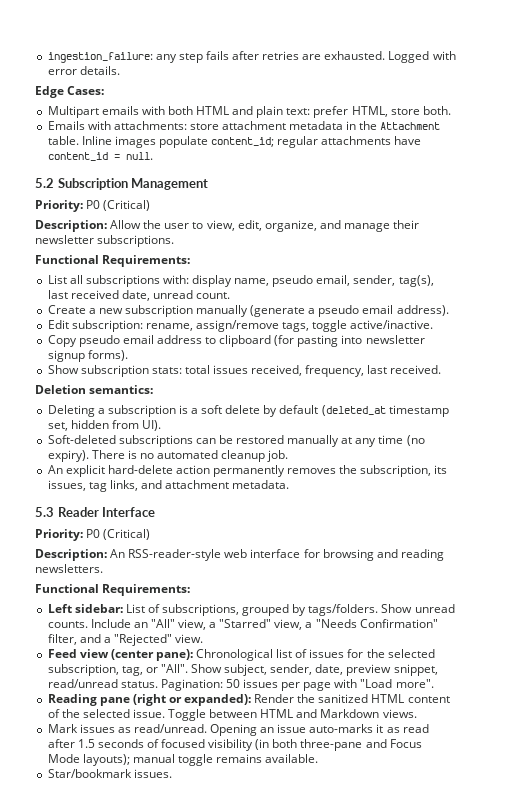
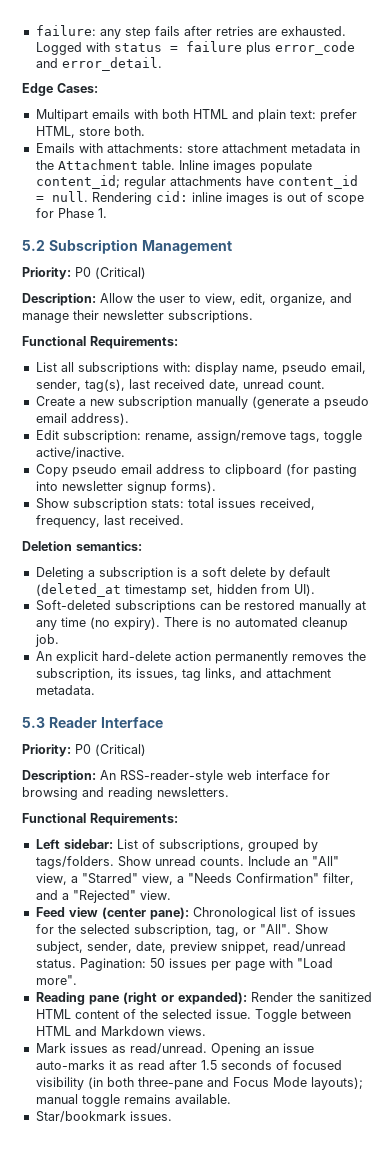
[47,52,153,63] ingestion_failure: -> [35,25,96,36] failure:
[47,66,120,75] error details. -> [113,41,355,55] [35,57,162,71] status = failure plus error_code and error_detail.
(153, 156) none -> [91,191,364,205] [35,208,107,218] Rendering cid: inline images is out of scope for Phase 1.

